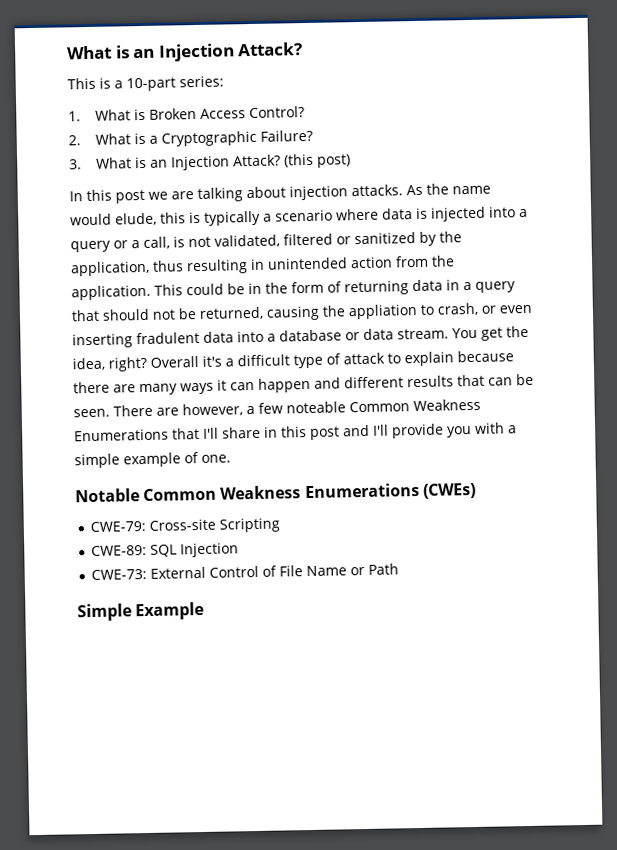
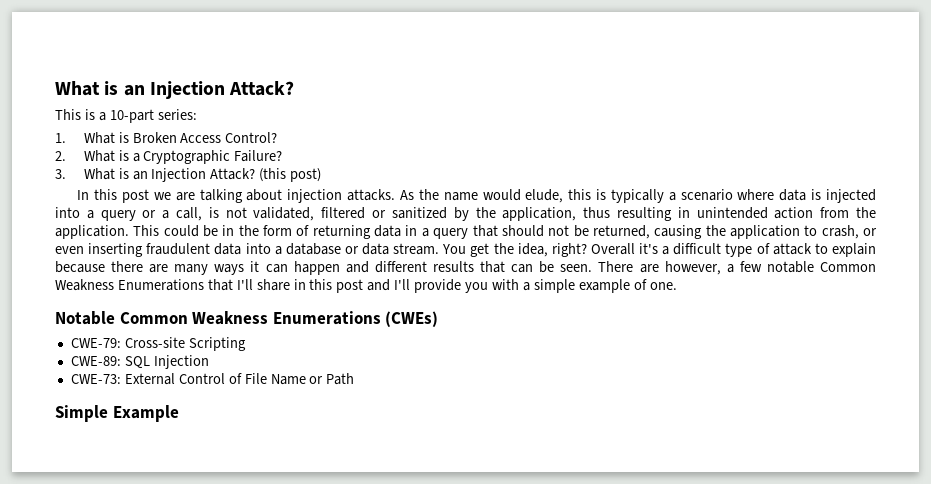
[348,303,418,320] appliation -> [729,225,800,239] application
[136,331,200,345] fradulent -> [146,243,211,255] fraudulent
[286,401,346,414] noteable -> [766,261,814,273] notable

